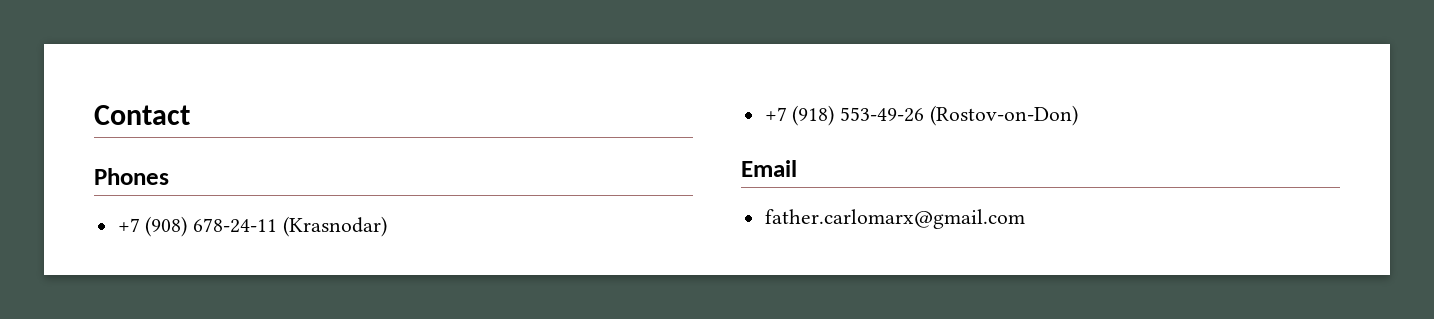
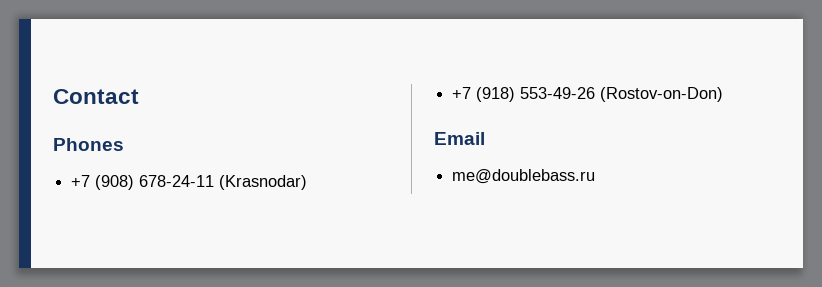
[764,209,1025,229] father.carlomarx@gmail.com -> [452,169,596,184] me@doublebass.ru

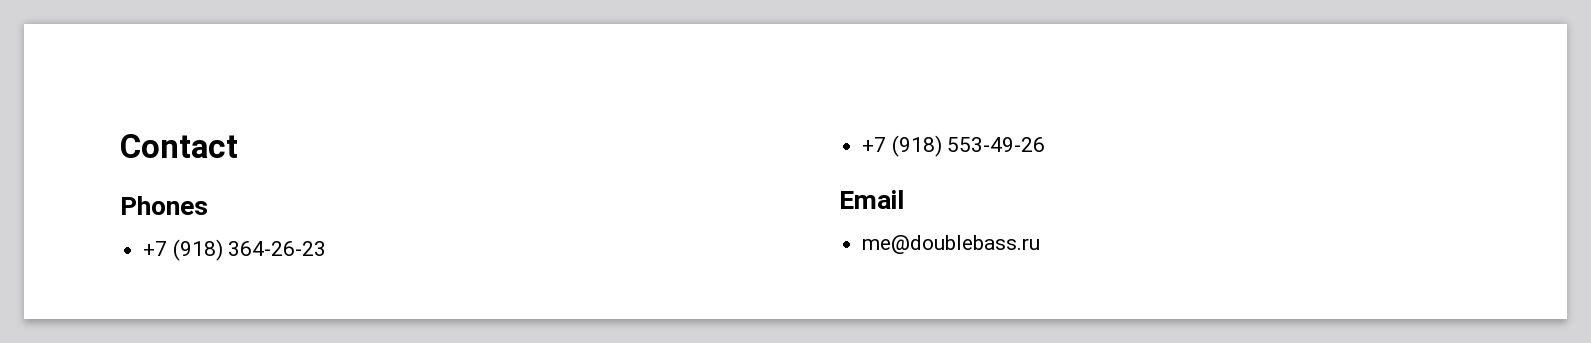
[95,175,308,190] (908) 678-24-11 (Krasnodar) -> [172,239,327,261] (918) 364-26-23
[600,87,724,102] (Rostov-on-Don) -> (1046, 144) none

